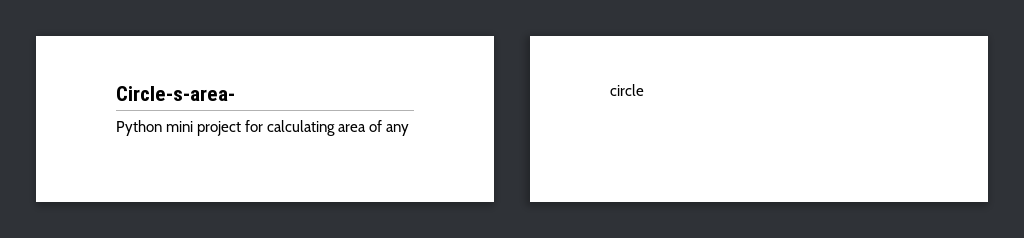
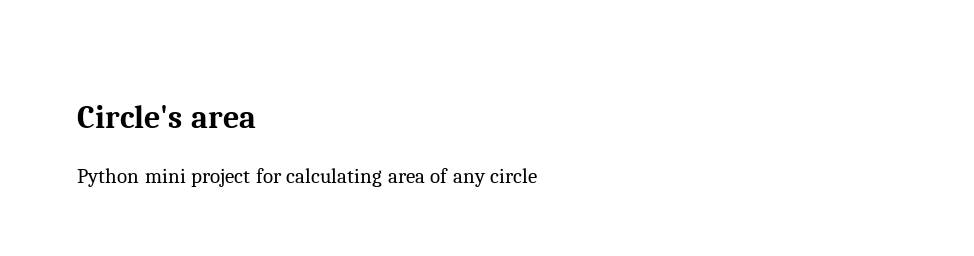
[116,86,235,101] Circle-s-area- -> [77,105,256,128] Circle's area

